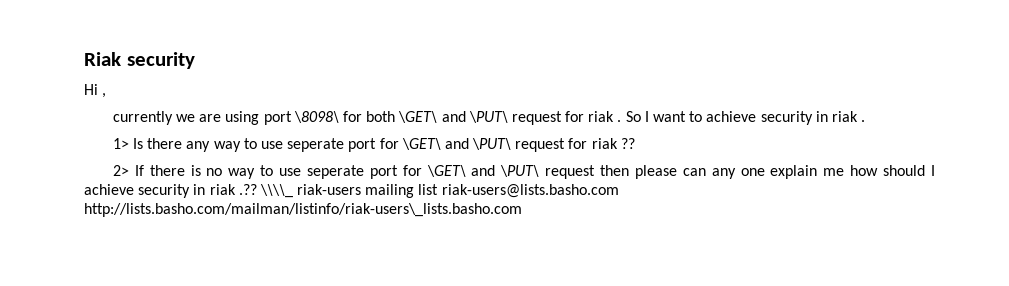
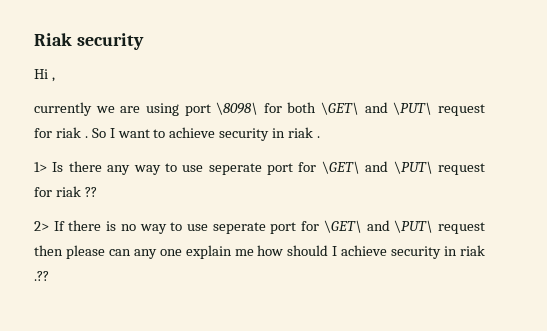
[259,184,619,198] [84,203,522,217] \\\\_ riak-users mailing list riak-users@lists.basho.com http://lists.basho.com/mailman/listinfo/riak-users\_lists.basho.com -> (49, 276) none

